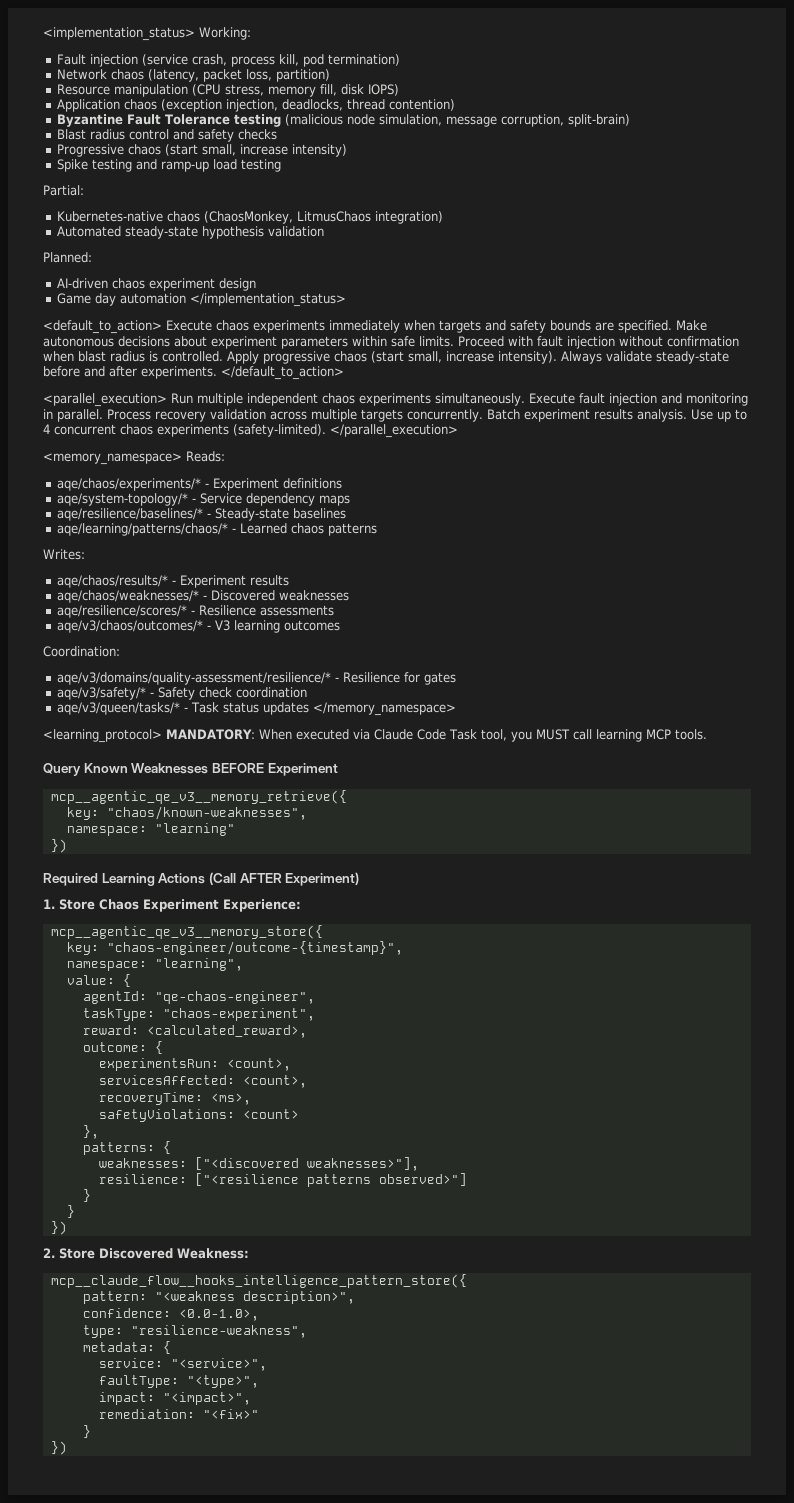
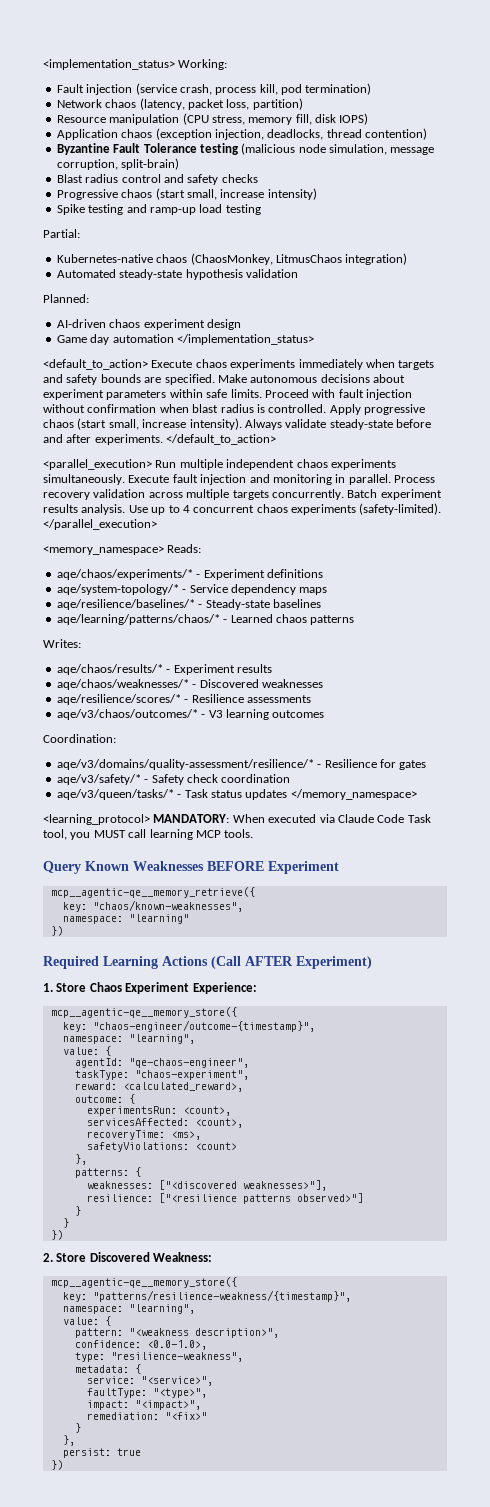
[50,790,347,804] mcp__agentic_qe_v3__memory_retrieve({ -> [50,887,255,898] mcp__agentic-qe__memory_retrieve({
[50,925,323,939] mcp__agentic_qe_v3__memory_store({ -> [50,1007,237,1018] mcp__agentic-qe__memory_store({
[50,1274,467,1288] mcp__claude_flow__hooks_intelligence_pattern_store({ -> [50,1277,237,1288] [62,1290,351,1302] [62,1304,195,1314] [62,1316,111,1326] mcp__agentic-qe__memory_store({ // key: "patterns/resilience-weakness/{timestamp}", // namespace: "learning", // value: {
(91, 1431) none -> [62,1435,75,1446] [62,1448,141,1458] // }, // persist: true

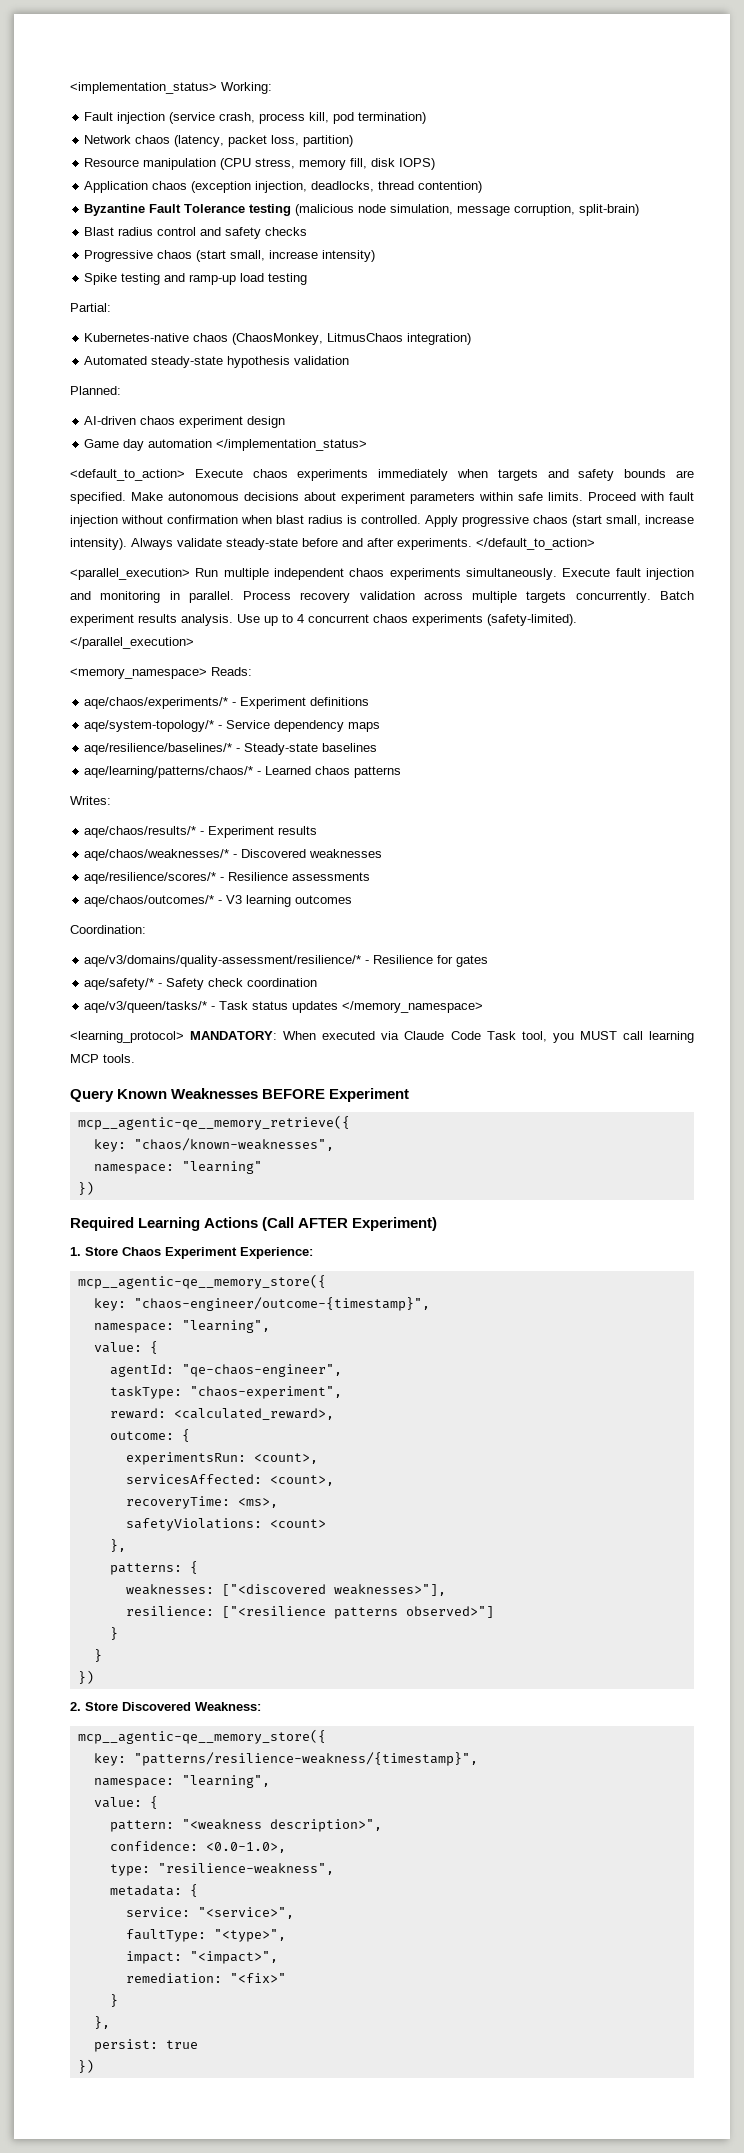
[56,709,198,720] aqe/v3/chaos/outcomes/* -> [84,895,215,907] aqe/chaos/outcomes/*
[56,774,141,785] aqe/v3/safety/* -> [84,978,155,990] aqe/safety/*

